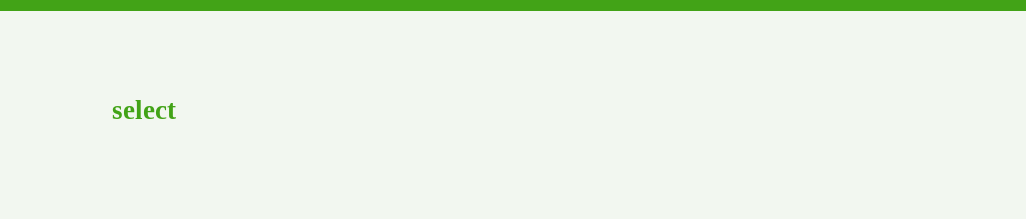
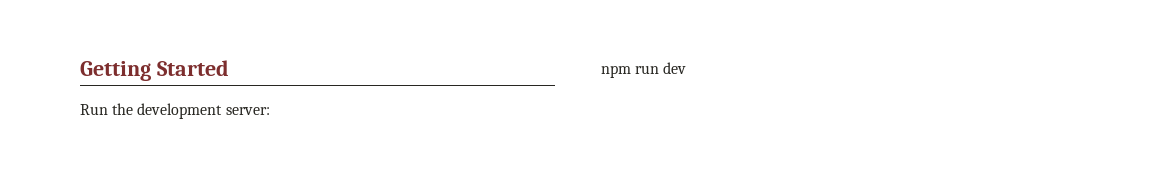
[112,100,176,119] select -> [80,60,229,81] [80,103,270,119] [601,62,687,78] Getting Started // Run the development server: // npm run dev

